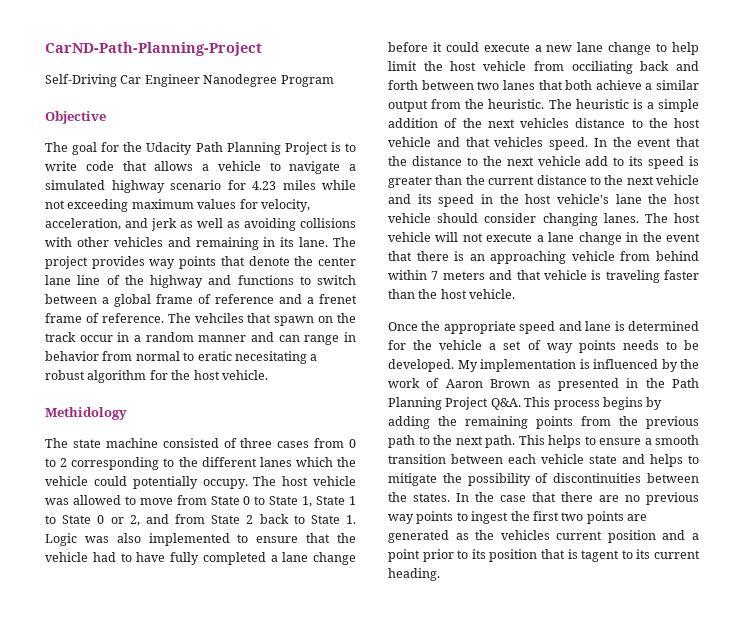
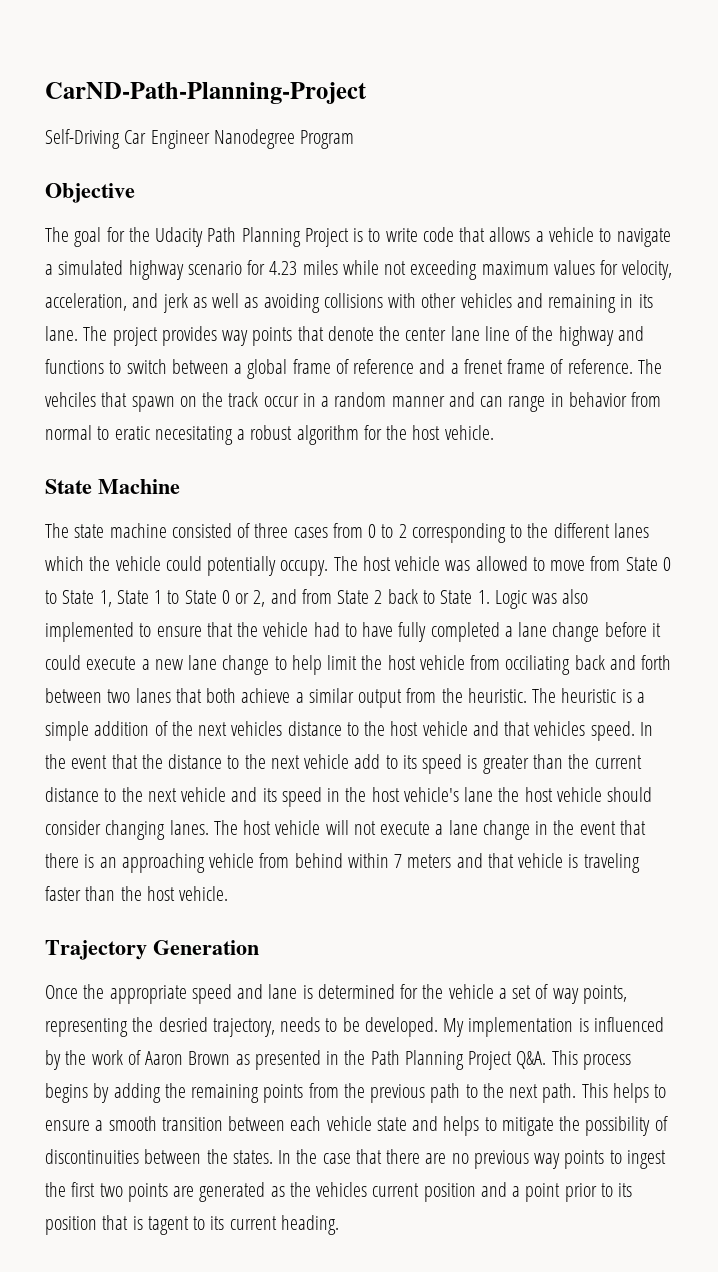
[45,407,127,420] Methidology -> [45,479,180,494] State Machine
(516, 294) none -> [45,940,259,960] // Trajectory Generation
[578,340,616,353] points -> [582,985,627,1004] [45,1017,275,1037] points, representing the desried trajectory,

